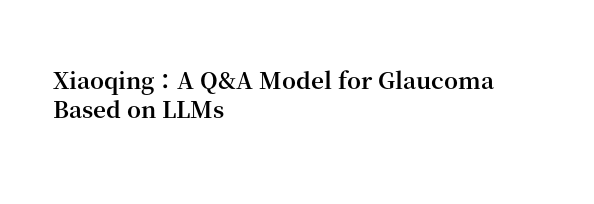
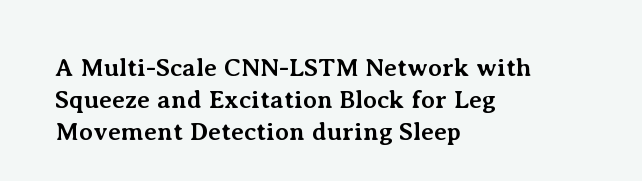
[53,70,496,95] [53,100,225,118] Xiaoqing：A Q&A Model for Glaucoma Based on LLMs -> [55,58,531,76] [55,90,496,113] [55,122,462,145] A Multi-Scale CNN-LSTM Network with Squeeze and Excitation Block for Leg Movement Detection during Sleep

